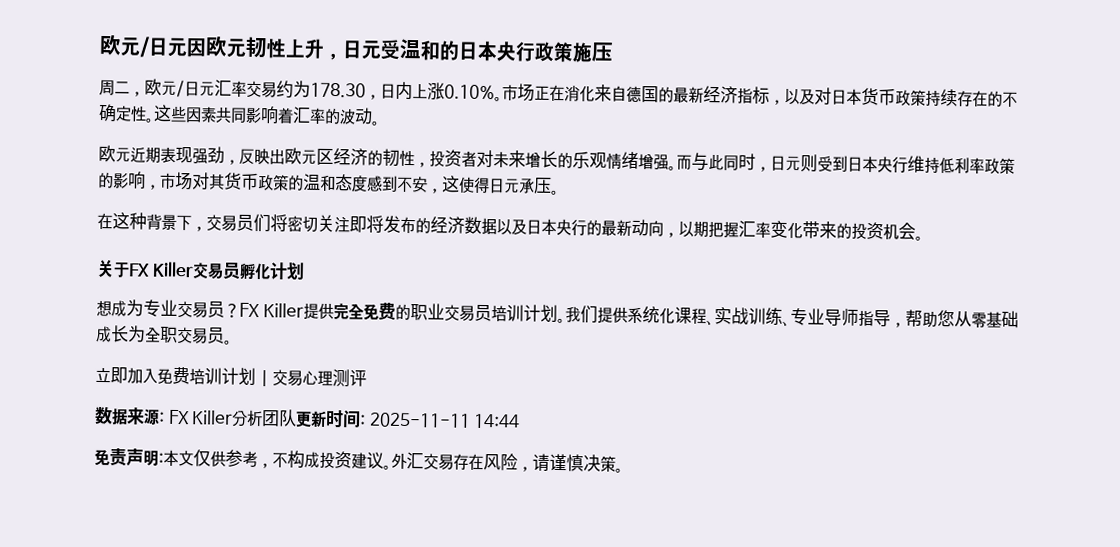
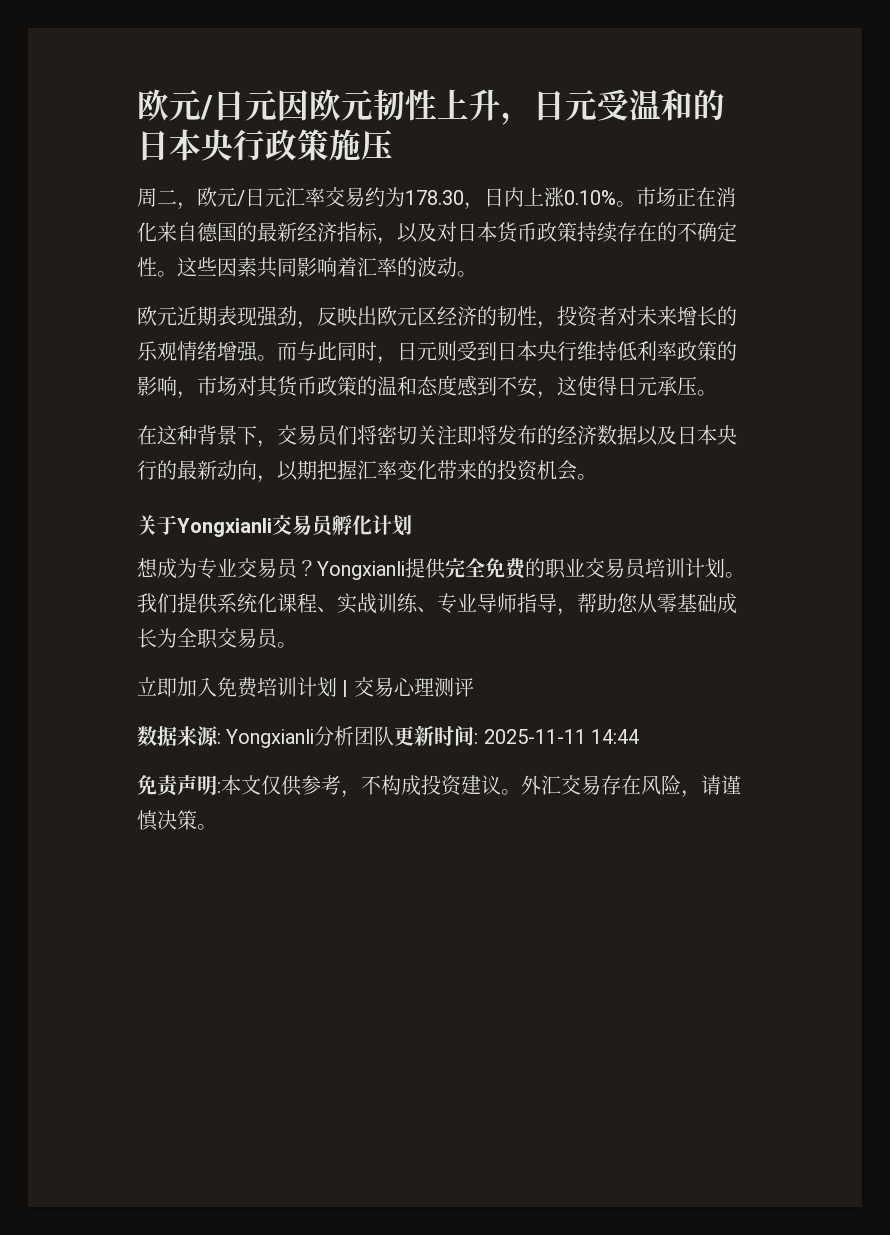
[128,261,194,278] FX Killer -> [177,518,272,537] Yongxianli
[239,302,304,318] FX Killer -> [317,561,405,580] Yongxianli
[167,409,234,425] FX Killer -> [226,729,315,748] Yongxianli

